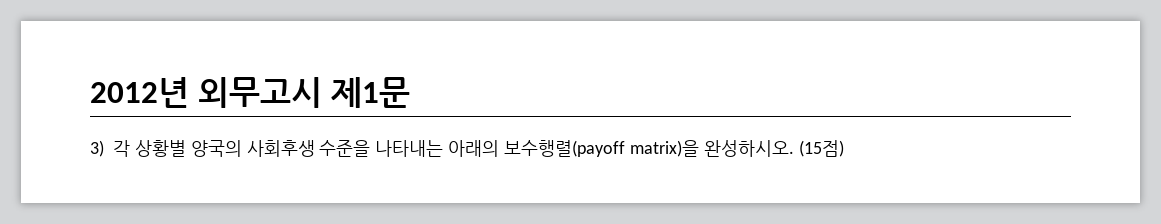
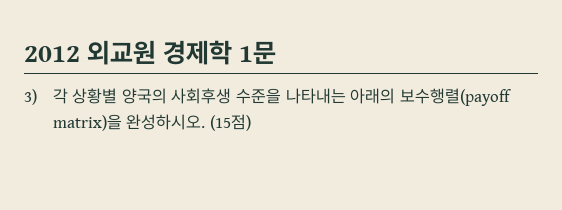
[90,77,410,108] 2012년 외무고시 제1문 -> [24,40,277,65] 2012 외교원 경제학 1문

